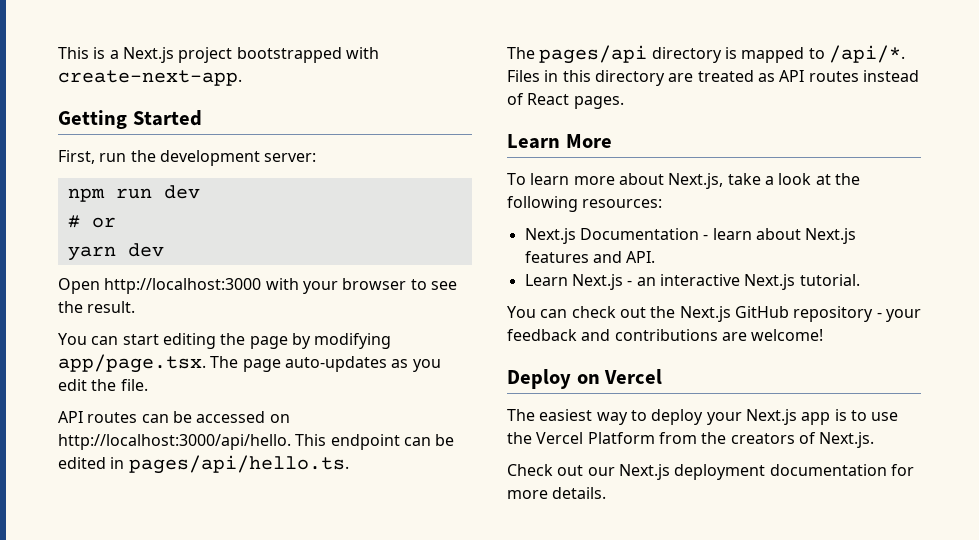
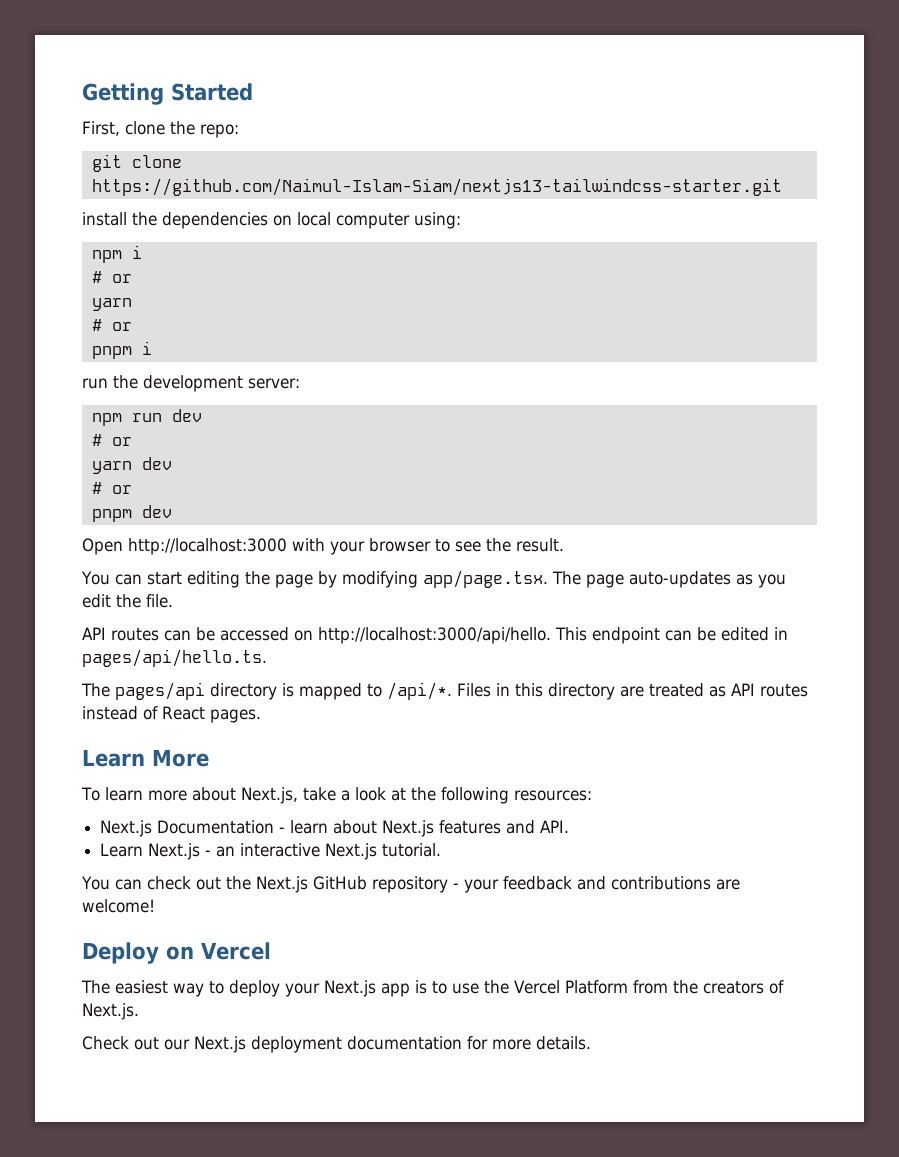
[58,47,379,63] [58,70,242,86] [58,110,202,129] [58,150,95,164] This is a Next.js project bootstrapped with create-next-app. // Getting Started // First, -> [82,83,253,105] [82,121,239,138] [91,154,182,172] [91,178,782,196] [82,212,461,229] [91,245,142,263] [91,271,132,283] [91,298,132,311] [91,319,132,331] [91,341,152,359] Getting Started // First, clone the repo: // git clone https://github.com/Naimul-Islam-Siam/nextjs13-tailwindcss-starter.git // install the dependencies on local computer using: // npm i // # or // yarn // # or // pnpm i //
(164, 250) none -> [91,482,132,494] [91,505,172,522] // # or // pnpm dev

